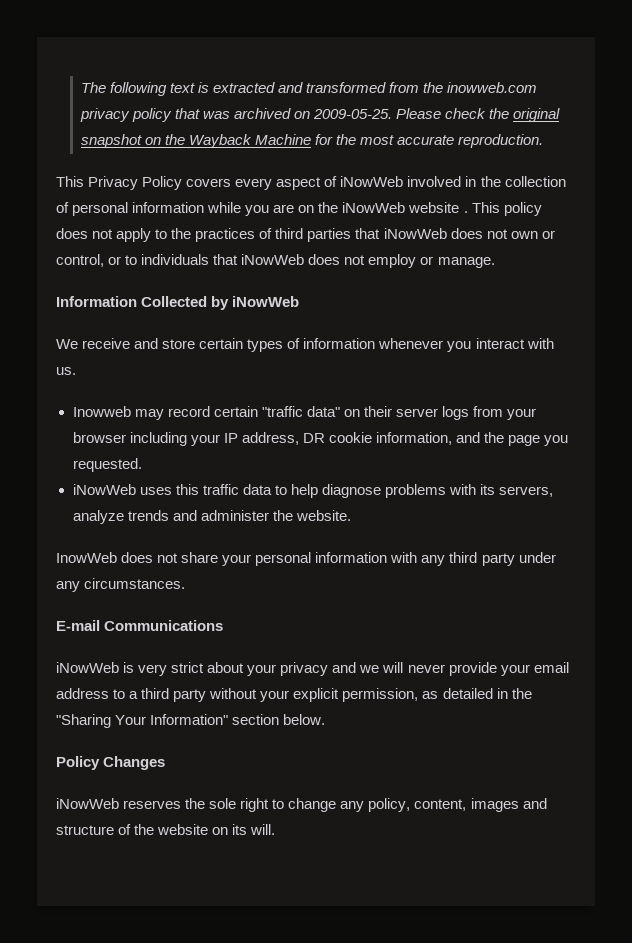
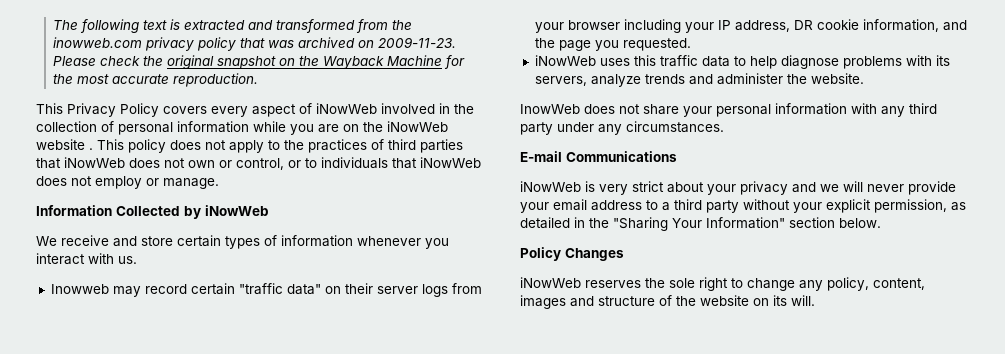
[313,109,393,119] 2009-05-25. -> [377,37,456,48] 2009-11-23.

